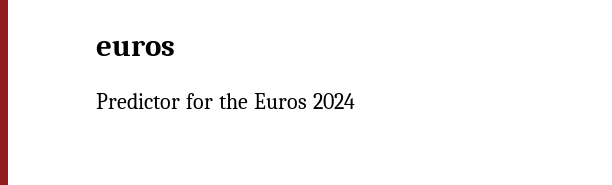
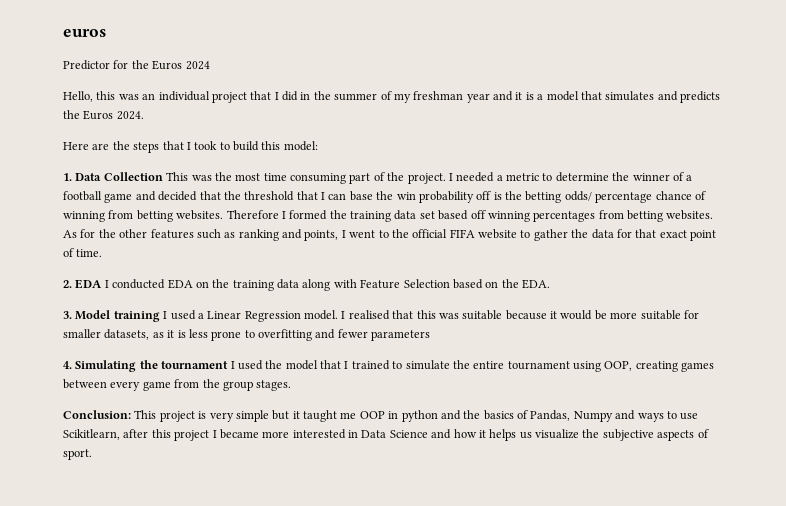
(355, 101) none -> [63,91,720,103] [63,110,144,120] [63,141,318,153] [63,172,693,184] [63,191,706,203] [63,210,714,222] [63,229,716,241] [63,248,103,257] [63,279,550,291] [63,310,699,322] [63,329,431,341] [63,360,715,372] [63,379,292,391] [63,410,699,422] [63,429,709,441] [63,449,92,460] // Hello, this was an individual project that I did in the summer of my freshman year and it is a model that simulates and predicts the Euros 2024. // Here are the steps that I took to build this model: // 1. Data Collection This was the most time consuming part of the project. I needed a metric to determine the winner of a football game and decided that the threshold that I can base the win probability off is the betting odds/ percentage chance of winning from betting websites. Therefore I formed the training data set based off winning percentages from betting websites. As for the other features such as ranking and points, I went to the official FIFA website to gather the data for that exact point of time. // 2. EDA I conducted EDA on the training data along with Feature Selection based on the EDA. // 3. Model training I used a Linear Regression model. I realised that this was suitable because it would be more suitable for smaller datasets, as it is less prone to overfitting and fewer parameters // 4. Simulating the tournament I used the model that I trained to simulate the entire tournament using OOP, creating games between every game from the group stages. // Conclusion: This project is very simple but it taught me OOP in python and the basics of Pandas, Numpy and ways to use Scikitlearn, after this project I became more interested in Data Science and how it helps us visualize the subjective aspects of sport.

